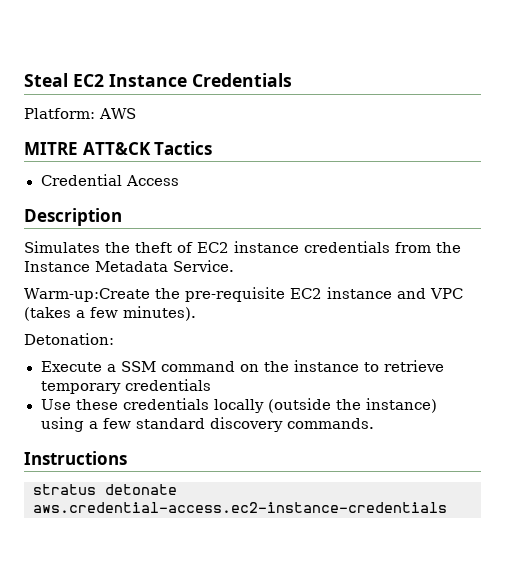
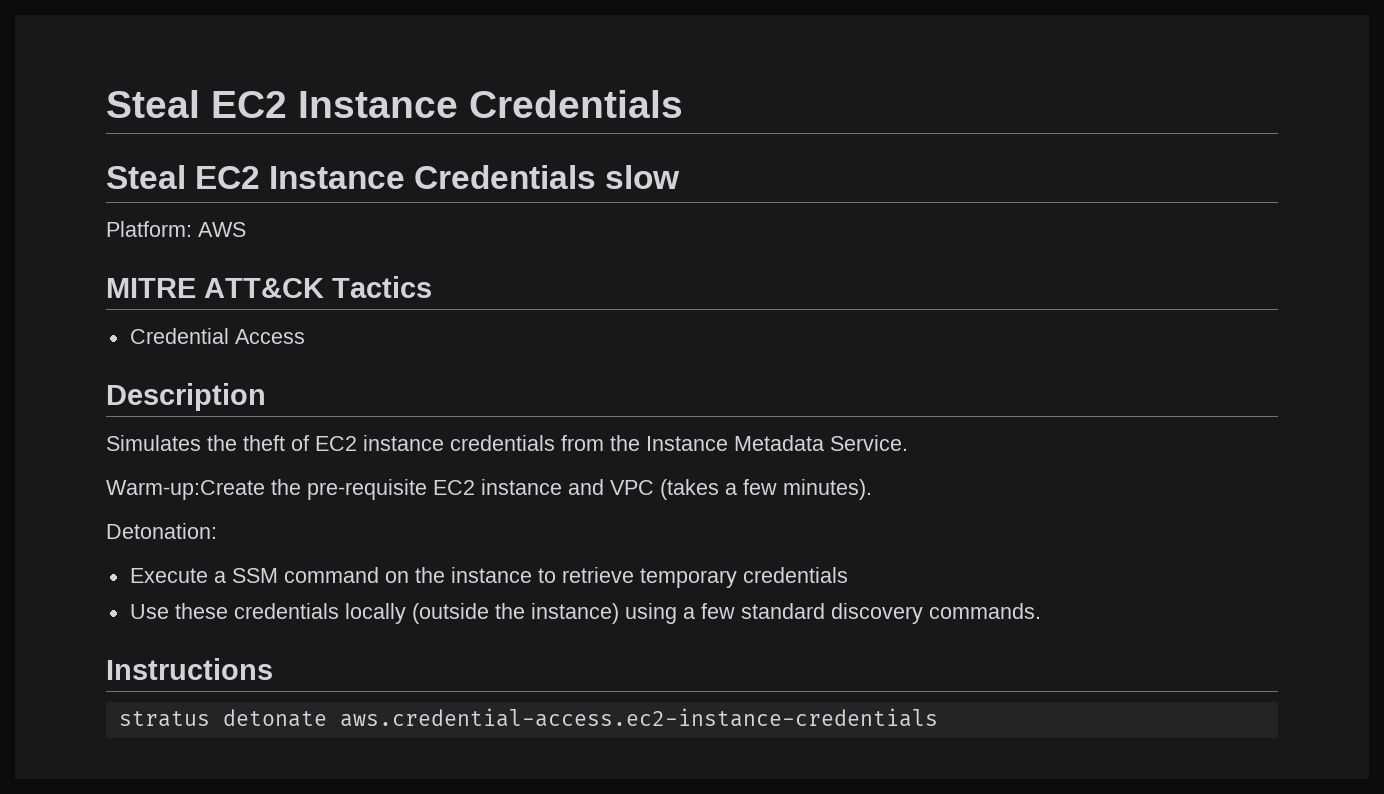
[24,73,292,87] Steal EC2 Instance Credentials -> [106,90,683,118] [106,165,681,189] Steal EC2 Instance Credentials // Steal EC2 Instance Credentials slow

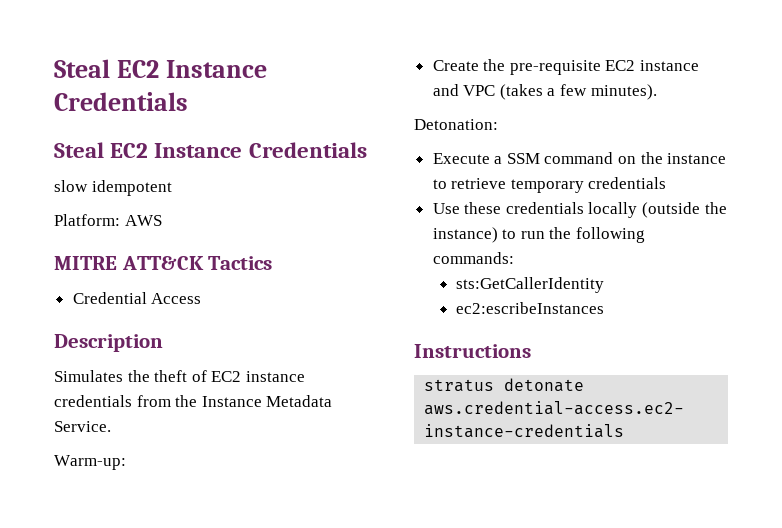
(597, 177) none -> (367, 150) //
(681, 177) none -> [91,180,172,196] idempotent
[106,480,265,500] Warm-up:Create -> [54,455,126,470] [432,60,479,71] Warm-up: // Create
[624,603,1041,624] using a few standard discovery commands. -> [502,227,646,243] [432,252,514,264] [455,277,604,293] [455,302,604,314] to run the following commands: // sts:GetCallerIdentity // ec2:escribeInstances

